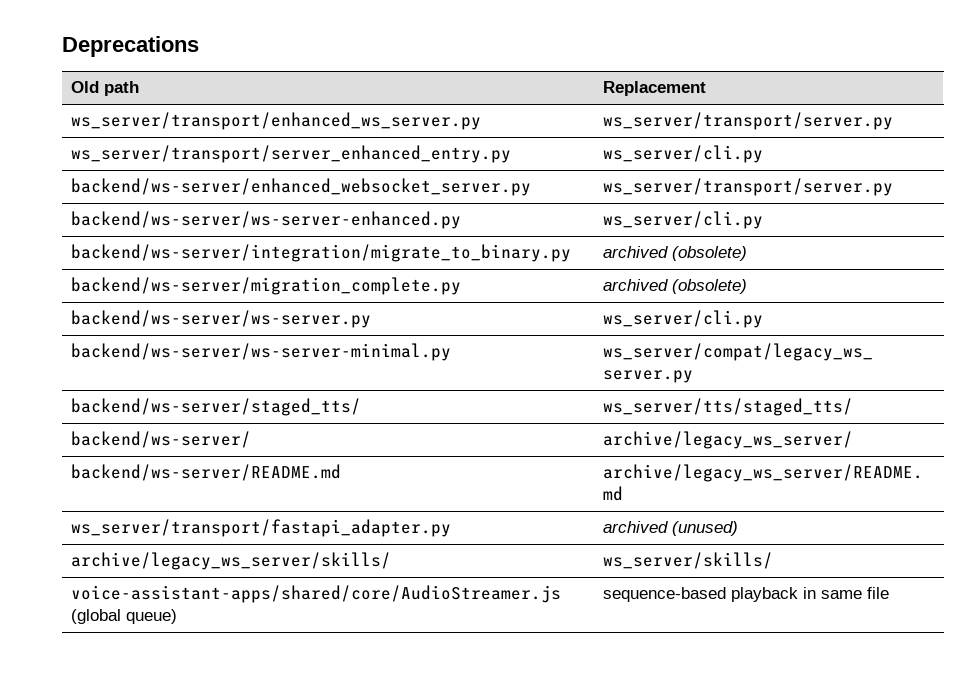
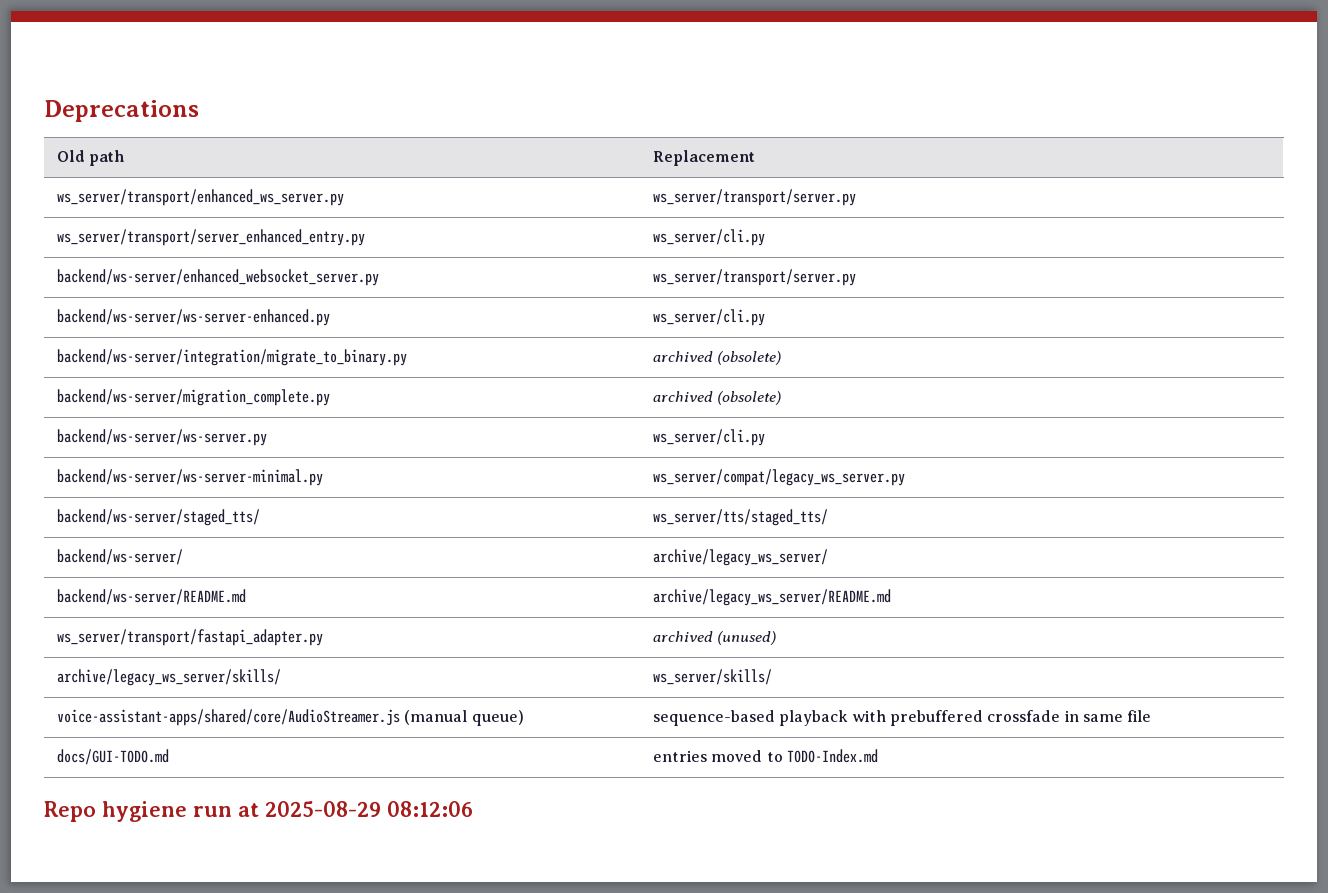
[70,609,121,624] (global -> [404,710,468,725] (manual
(798, 594) none -> [852,710,1061,726] with prebuffered crossfade
(889, 593) none -> [57,749,170,765] [653,749,878,763] [44,801,473,822] // docs/GUI-TODO.md | entries moved to TODO-Index.md // Repo hygiene run at 2025-08-29 08:12:06

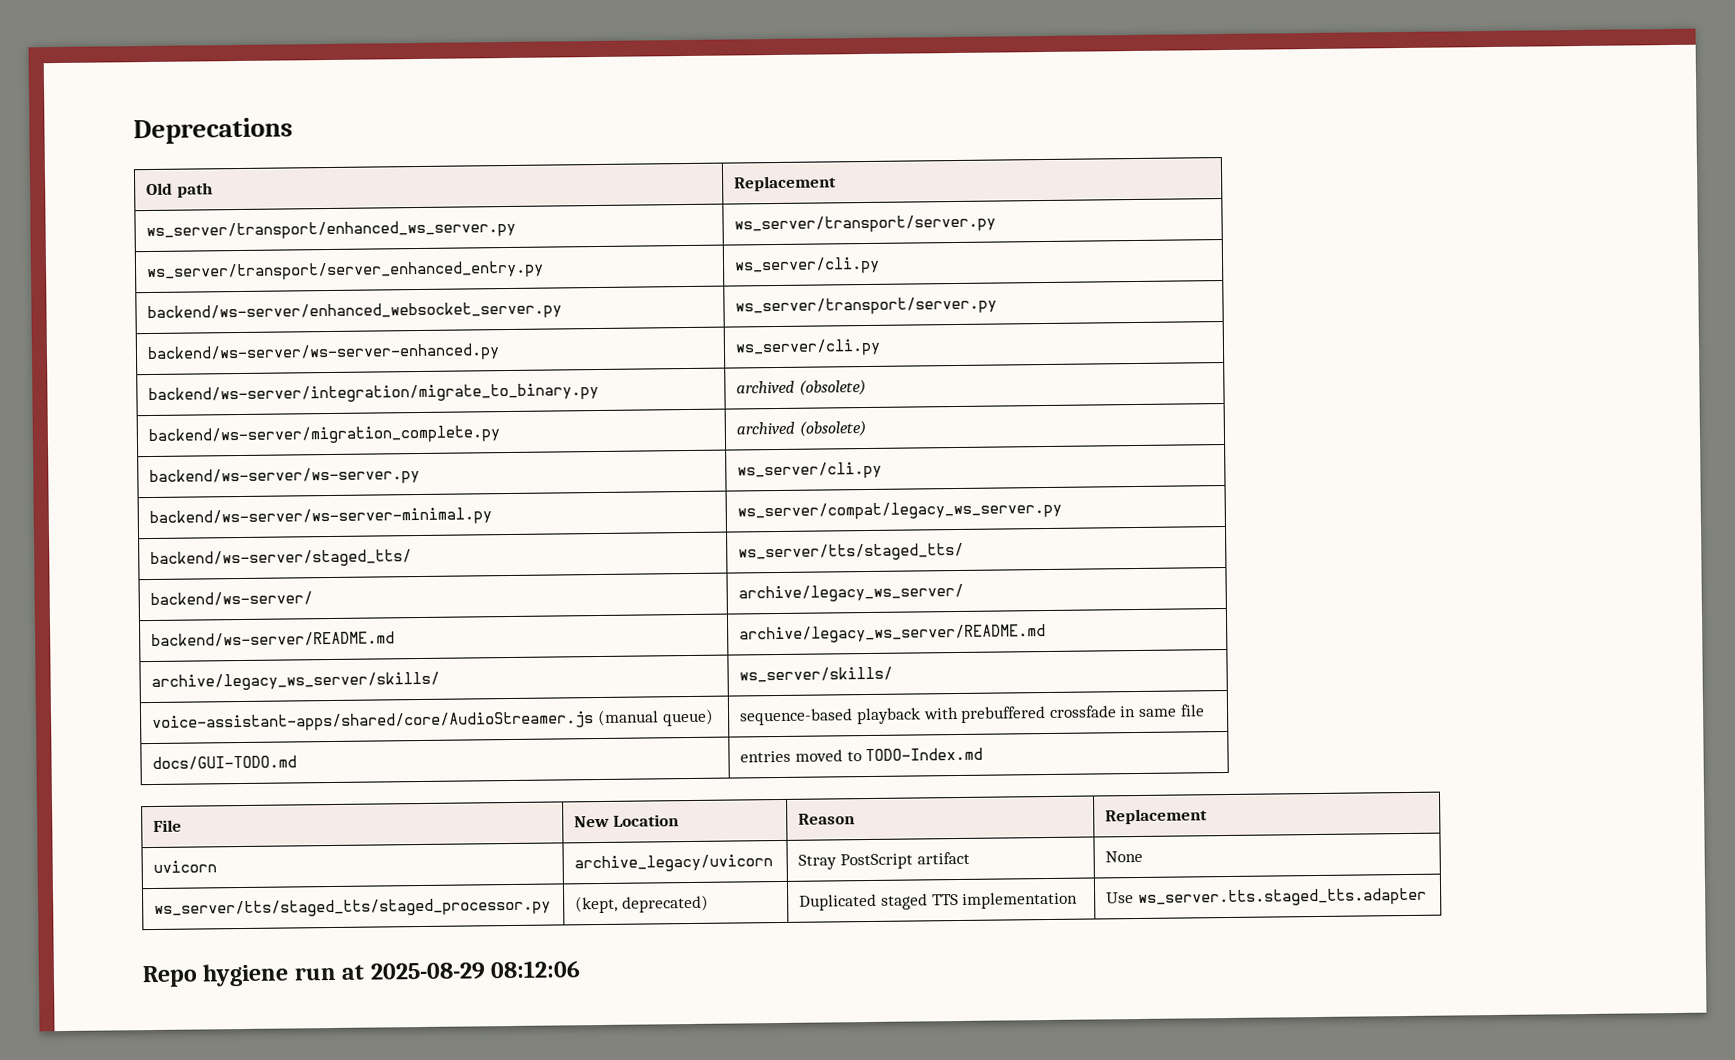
[57,629,324,646] [653,631,777,645] // ws_server/transport/fastapi_adapter.py | archived (unused) -> (1047, 634) none
(878, 756) none -> [153,819,183,832] [574,814,679,828] [798,813,856,825] [1105,808,1209,825] [153,860,218,873] [574,854,774,873] [798,851,970,870] [1105,850,1144,863] [154,897,552,918] [575,894,709,914] [799,891,1079,911] [1106,887,1427,908] // File | New Location | Reason | Replacement // uvicorn | archive_legacy/uvicorn | Stray PostScript artifact | None // ws_server/tts/staged_tts/staged_processor.py | (kept, deprecated) | Duplicated staged TTS implementation | Use ws_server.tts.staged_tts.adapter

